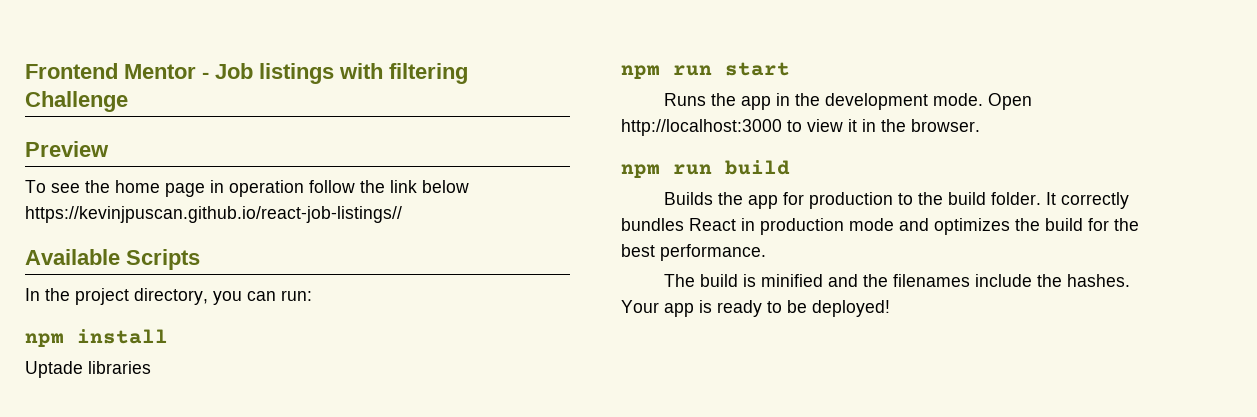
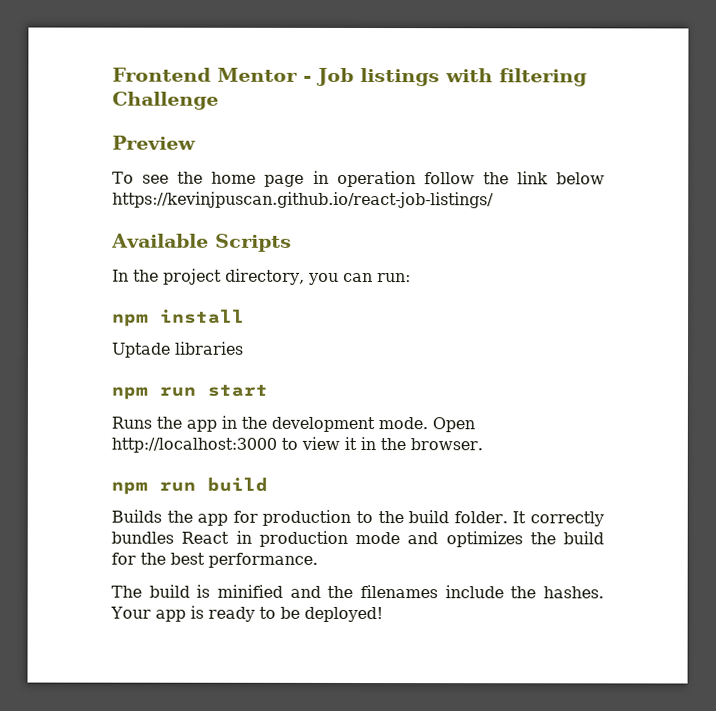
[25,206,402,223] https://kevinjpuscan.github.io/react-job-listings// -> [112,191,494,209] https://kevinjpuscan.github.io/react-job-listings/

